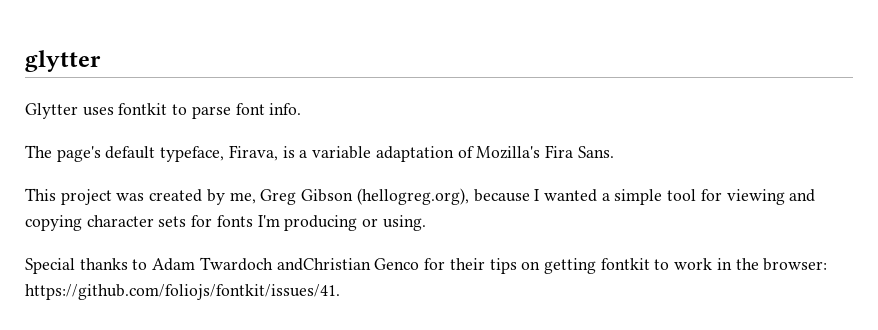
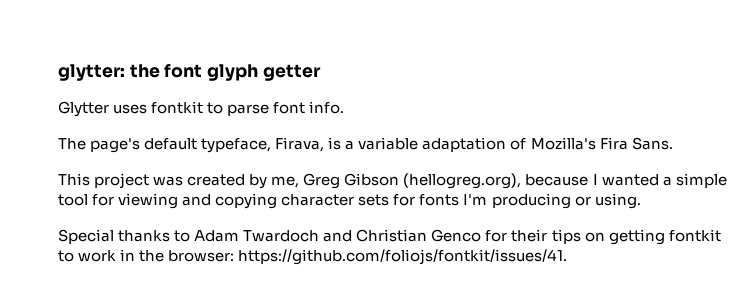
[25,50,101,72] glytter -> [58,64,321,81] glytter: the font glyph getter
[276,258,371,271] andChristian -> [323,229,428,242] and Christian

